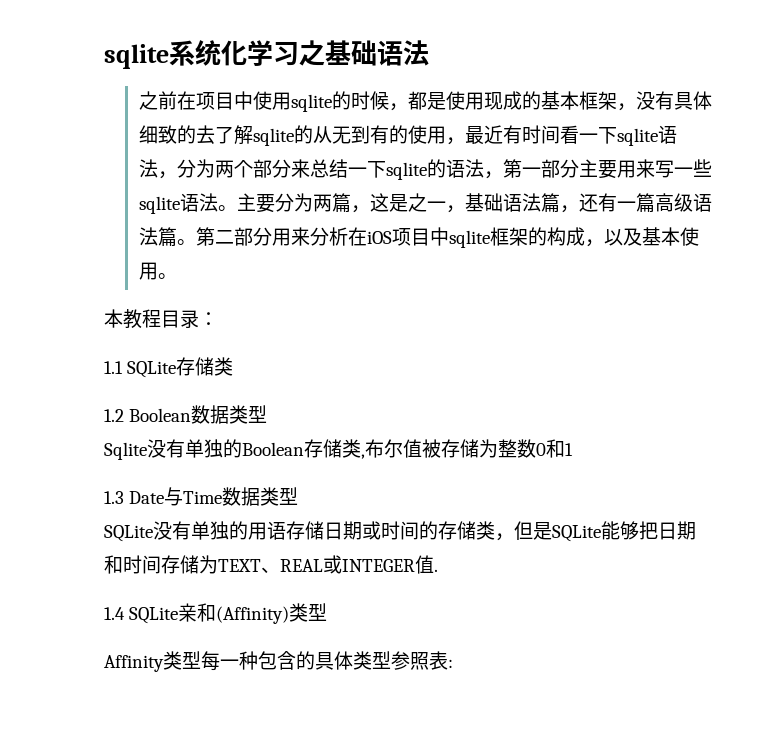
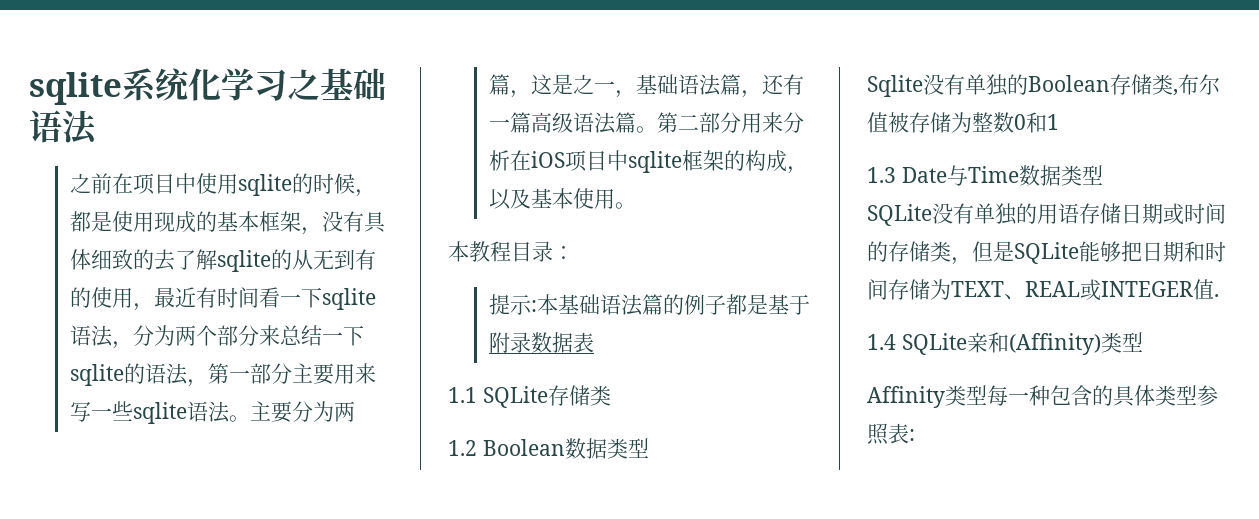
(218, 319) none -> [488,294,810,316] [488,332,594,353] // 提示:本基础语法篇的例子都是基于附录数据表

